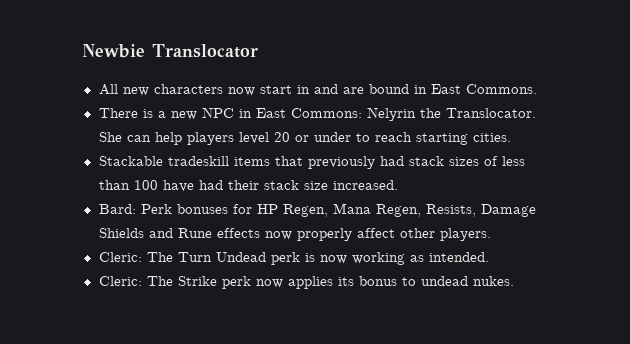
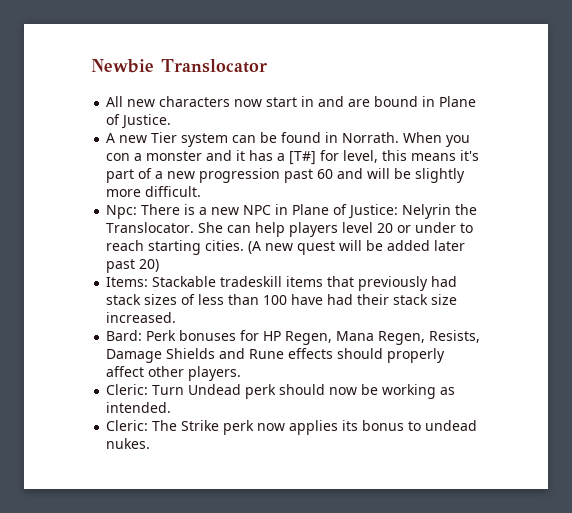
[430,84,537,94] East Commons. // -> [439,96,477,107] [106,114,172,129] [106,132,471,147] [106,150,480,165] [106,168,466,183] [106,186,202,197] [106,205,138,219] Plane of Justice. // A new Tier system can be found in Norrath. When you con a monster and it has a [T#] for level, this means it's part of a new progression past 60 and will be slightly more difficult. // Npc:
[255,108,362,118] East Commons: -> [292,204,399,219] Plane of Justice:
(511, 137) // -> [248,240,466,255] [106,259,160,273] [106,277,149,287] (A new quest will be added later past 20) // Items:
[264,231,292,240] now -> [337,348,384,359] should
[146,252,173,262] The -> (149, 389) none
[304,253,347,264] is now -> [279,384,379,395] should now be

